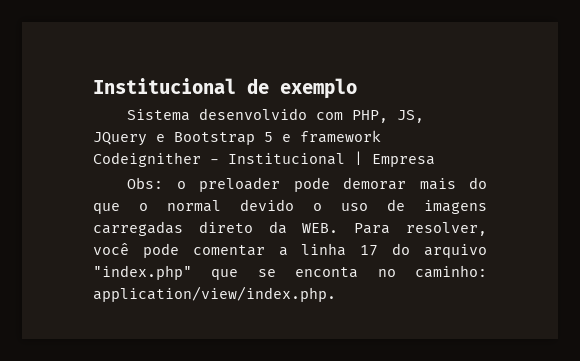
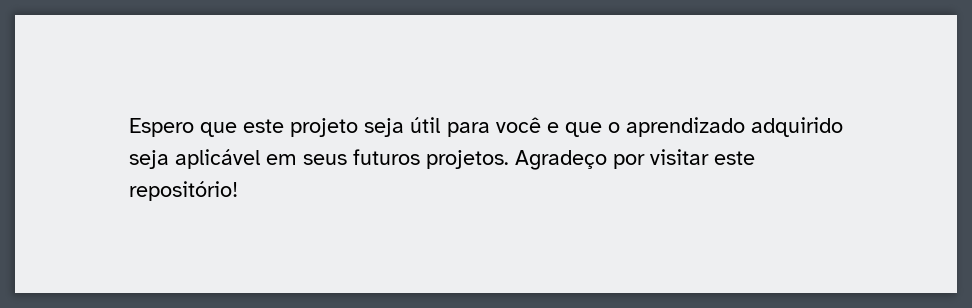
[93,78,357,99] [127,108,425,123] [93,130,381,146] [93,151,435,167] [127,177,487,192] [93,199,487,214] [93,221,488,236] [93,243,487,258] [93,265,487,280] [93,286,336,302] Institucional de exemplo // Sistema desenvolvido com PHP, JS, JQuery e Bootstrap 5 e framework Codeignither - Institucional | Empresa // Obs: o preloader pode demorar mais do que o normal devido o uso de imagens carregadas direto da WEB. Para resolver, você pode comentar a linha 17 do arquivo "index.php" que se enconta no caminho: application/view/index.php. -> [129,117,843,137] [129,149,755,170] [129,181,238,201] Espero que este projeto seja útil para você e que o aprendizado adquirido seja aplicável em seus futuros projetos. Agradeço por visitar este repositório!

